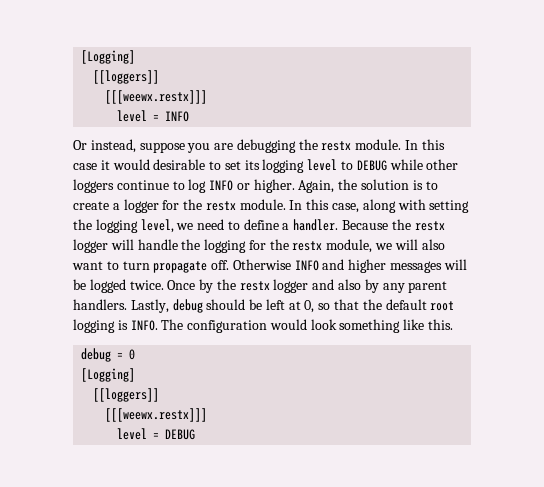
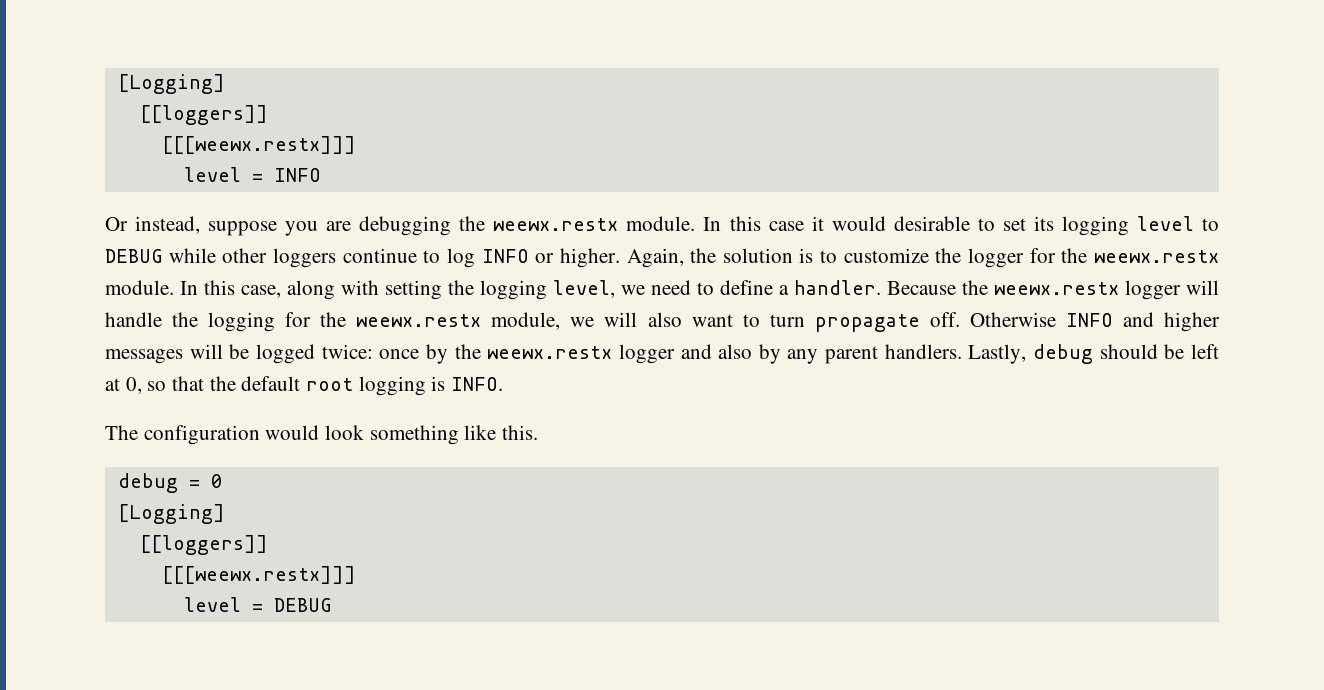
[321,141,352,151] restx -> [493,218,619,231] weewx.restx
[73,201,120,210] create a -> [843,248,962,263] customize the
[205,201,236,211] restx -> [1093,250,1219,263] weewx.restx
[414,221,445,231] restx -> [994,282,1119,295] weewx.restx
[292,241,323,251] restx -> [356,314,482,327] weewx.restx
[129,280,196,290] twice. Once -> [321,344,420,359] twice: once
[239,281,270,291] restx -> [487,346,613,359] weewx.restx
(158, 325) none -> (504, 384) //

